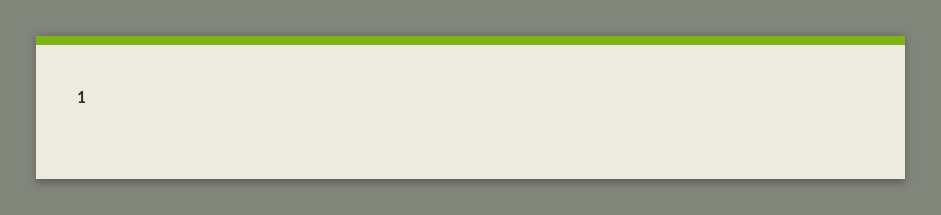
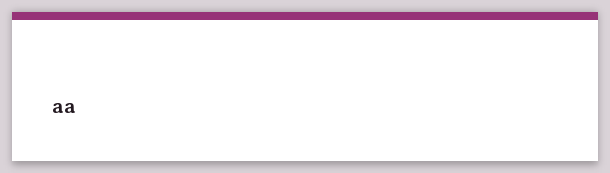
[77,91,86,103] 1 -> [52,103,76,113] aa

